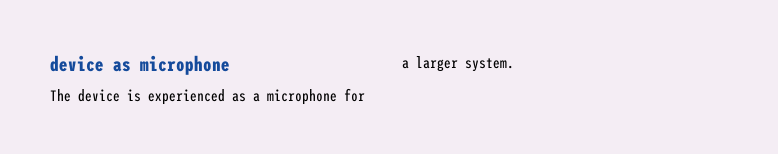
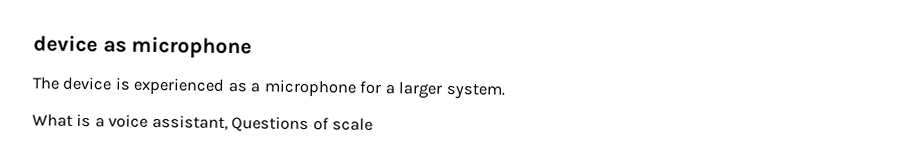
(514, 65) none -> [32,113,374,133] // What is a voice assistant, Questions of scale

